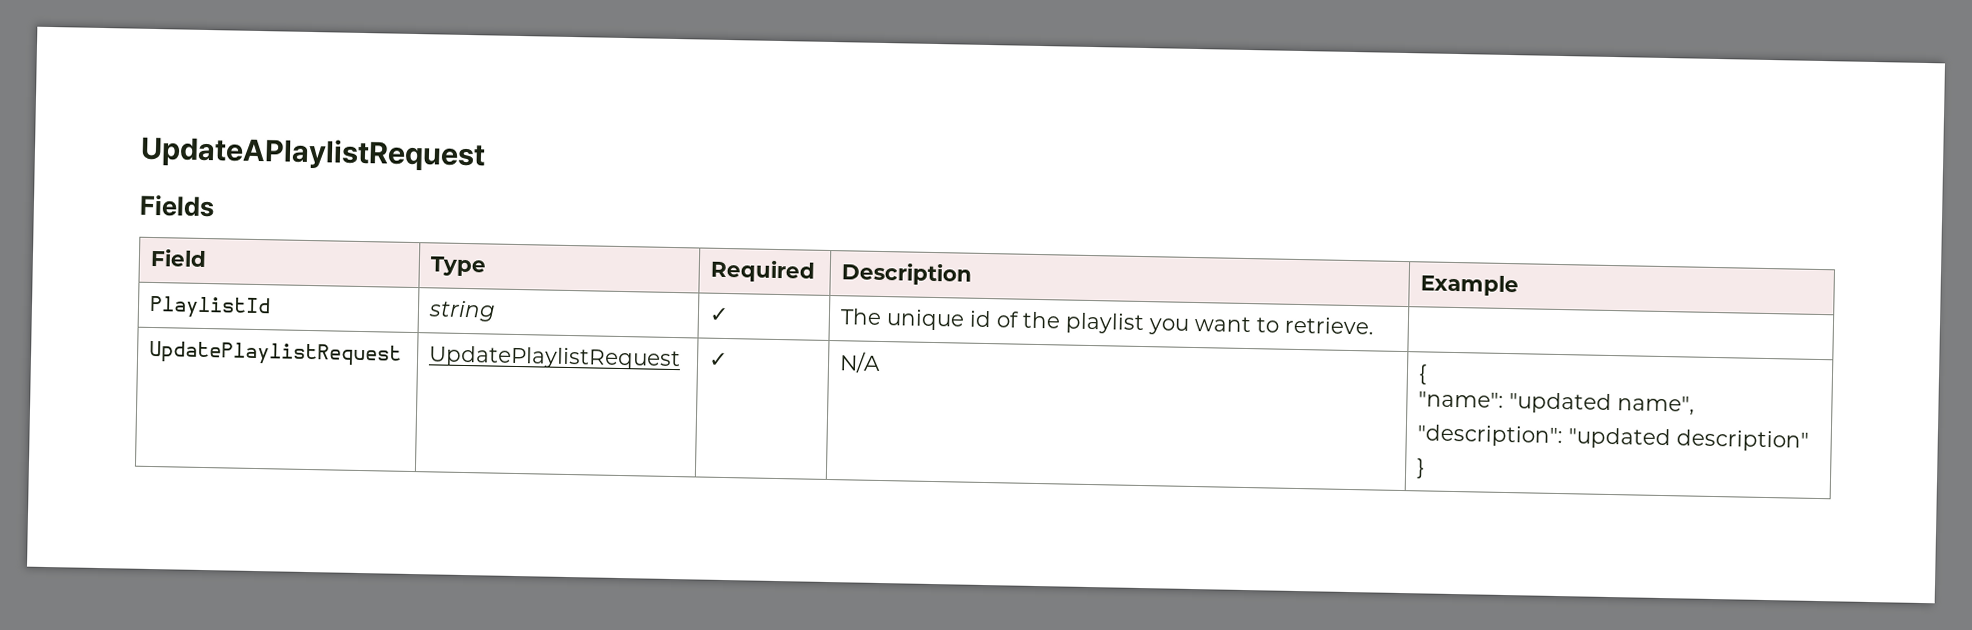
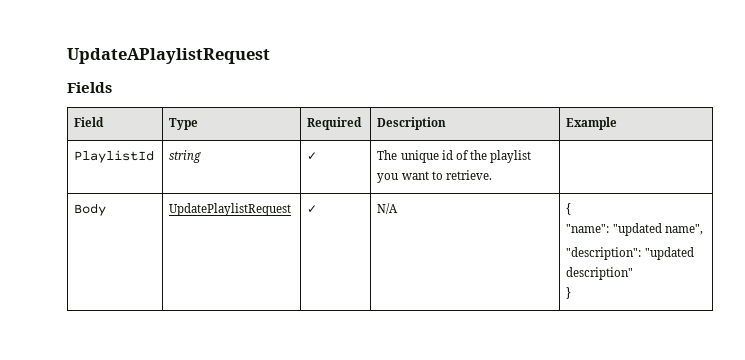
[148,340,403,367] UpdatePlaylistRequest -> [74,203,107,216] Body

